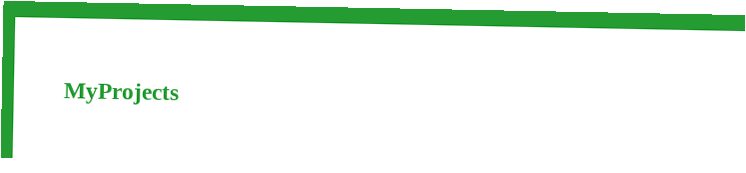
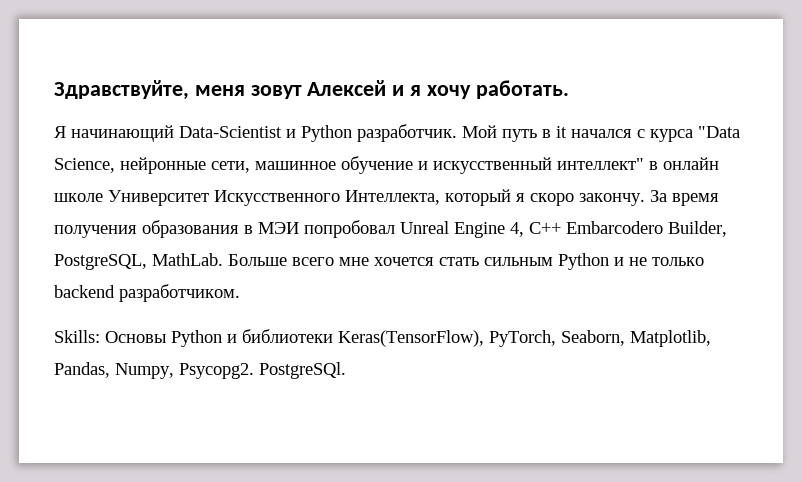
[63,82,180,106] MyProjects -> [54,80,569,100] [54,124,740,142] [54,156,719,174] [54,189,719,206] [54,220,727,238] [54,253,704,270] [54,284,240,302] [54,329,711,347] [54,362,346,379] Здравствуйте, меня зовут Алексей и я хочу работать. // Я начинающий Data-Scientist и Python разработчик. Мой путь в it начался с курса "Data Science, нейронные сети, машинное обучение и искусственный интеллект" в онлайн школе Университет Искусственного Интеллекта, который я скоро закончу. За время получения образования в МЭИ попробовал Unreal Engine 4, С++ Embarcodero Builder, PostgreSQL, MathLab. Больше всего мне хочется стать сильным Python и не только backend разработчиком. // Skills: Основы Python и библиотеки Keras(TensorFlow), PyTorch, Seaborn, Matplotlib, Pandas, Numpy, Psycopg2. PostgreSQl.

